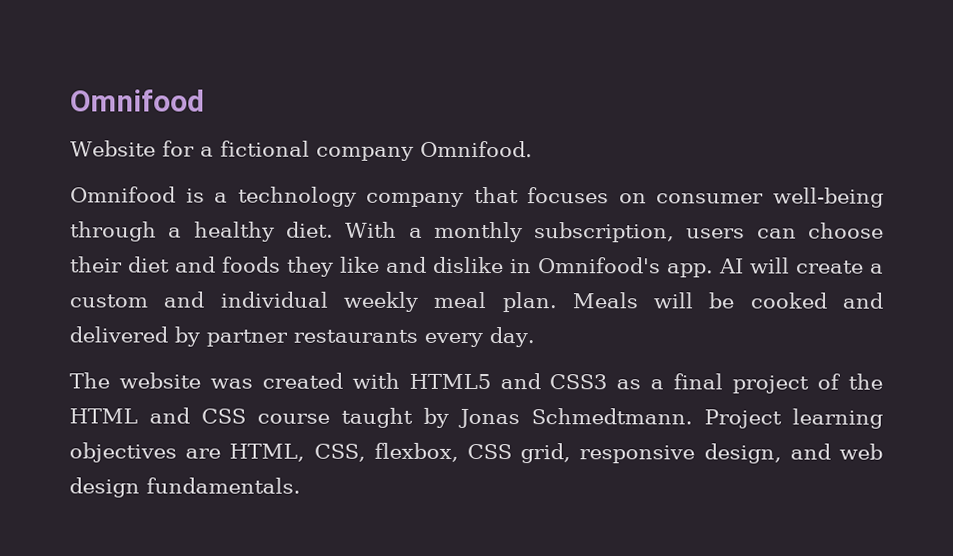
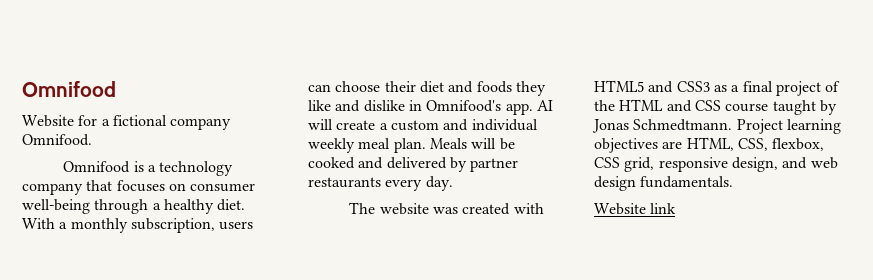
(301, 485) none -> [594,203,677,215] // Website link

